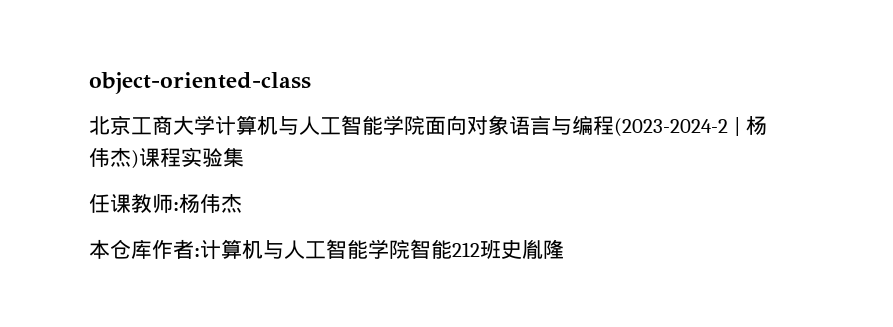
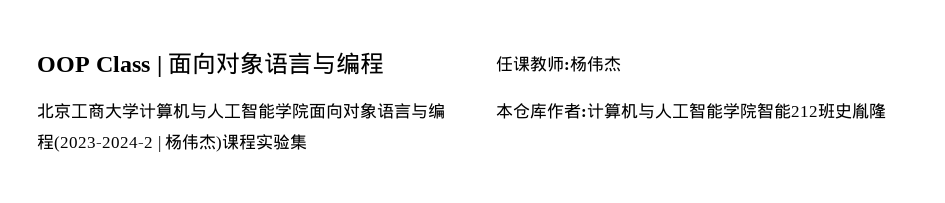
[89,72,311,94] object-oriented-class -> [37,52,385,77] OOP Class | 面向对象语言与编程

